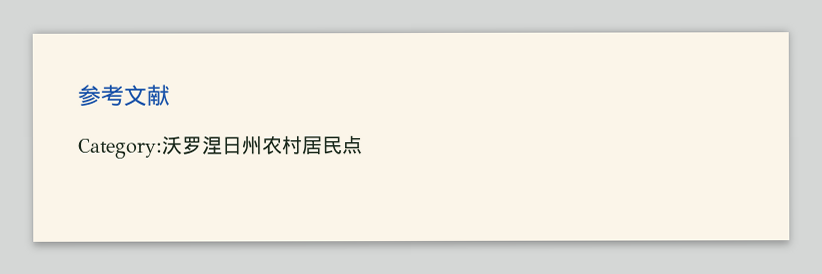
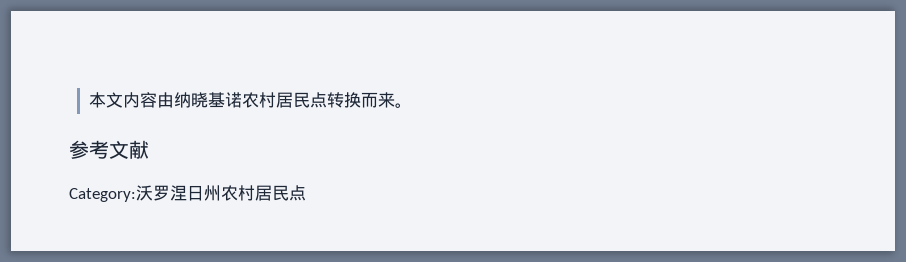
(77, 95) none -> [88,92,412,108] 本文内容由纳晓基诺农村居民点转换而来。 //

